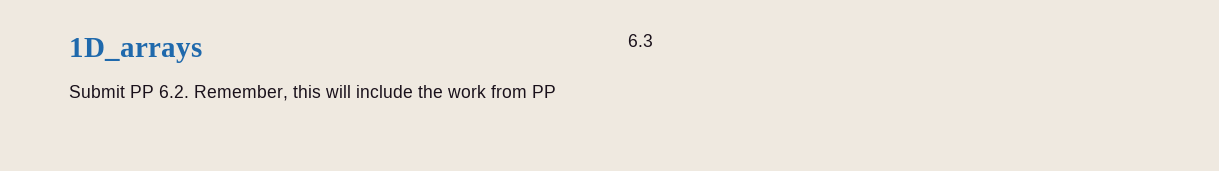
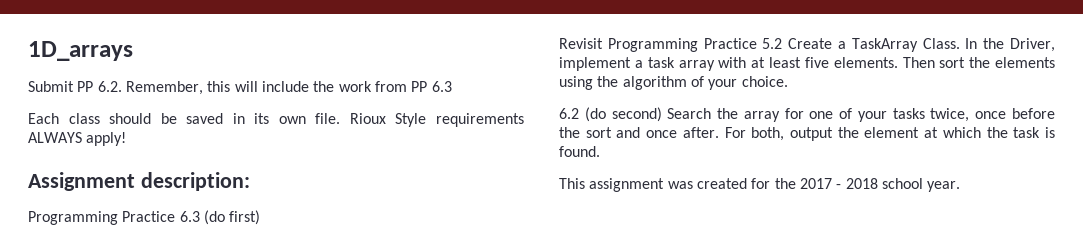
(653, 40) none -> [28,113,525,127] [28,132,127,146] [28,172,250,191] [28,210,261,225] [559,38,1055,52] [559,57,1055,71] [559,76,788,90] [559,107,1055,122] [559,127,1055,141] [559,146,600,157] [559,178,961,192] // Each class should be saved in its own file. Rioux Style requirements ALWAYS apply! // Assignment description: // Programming Practice 6.3 (do first) // Revisit Programming Practice 5.2 Create a TaskArray Class. In the Driver, implement a task array with at least five elements. Then sort the elements using the algorithm of your choice. // 6.2 (do second) Search the array for one of your tasks twice, once before the sort and once after. For both, output the element at which the task is found. // This assignment was created for the 2017 - 2018 school year.

